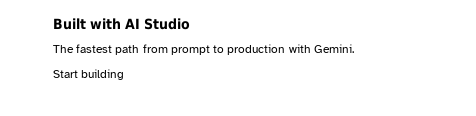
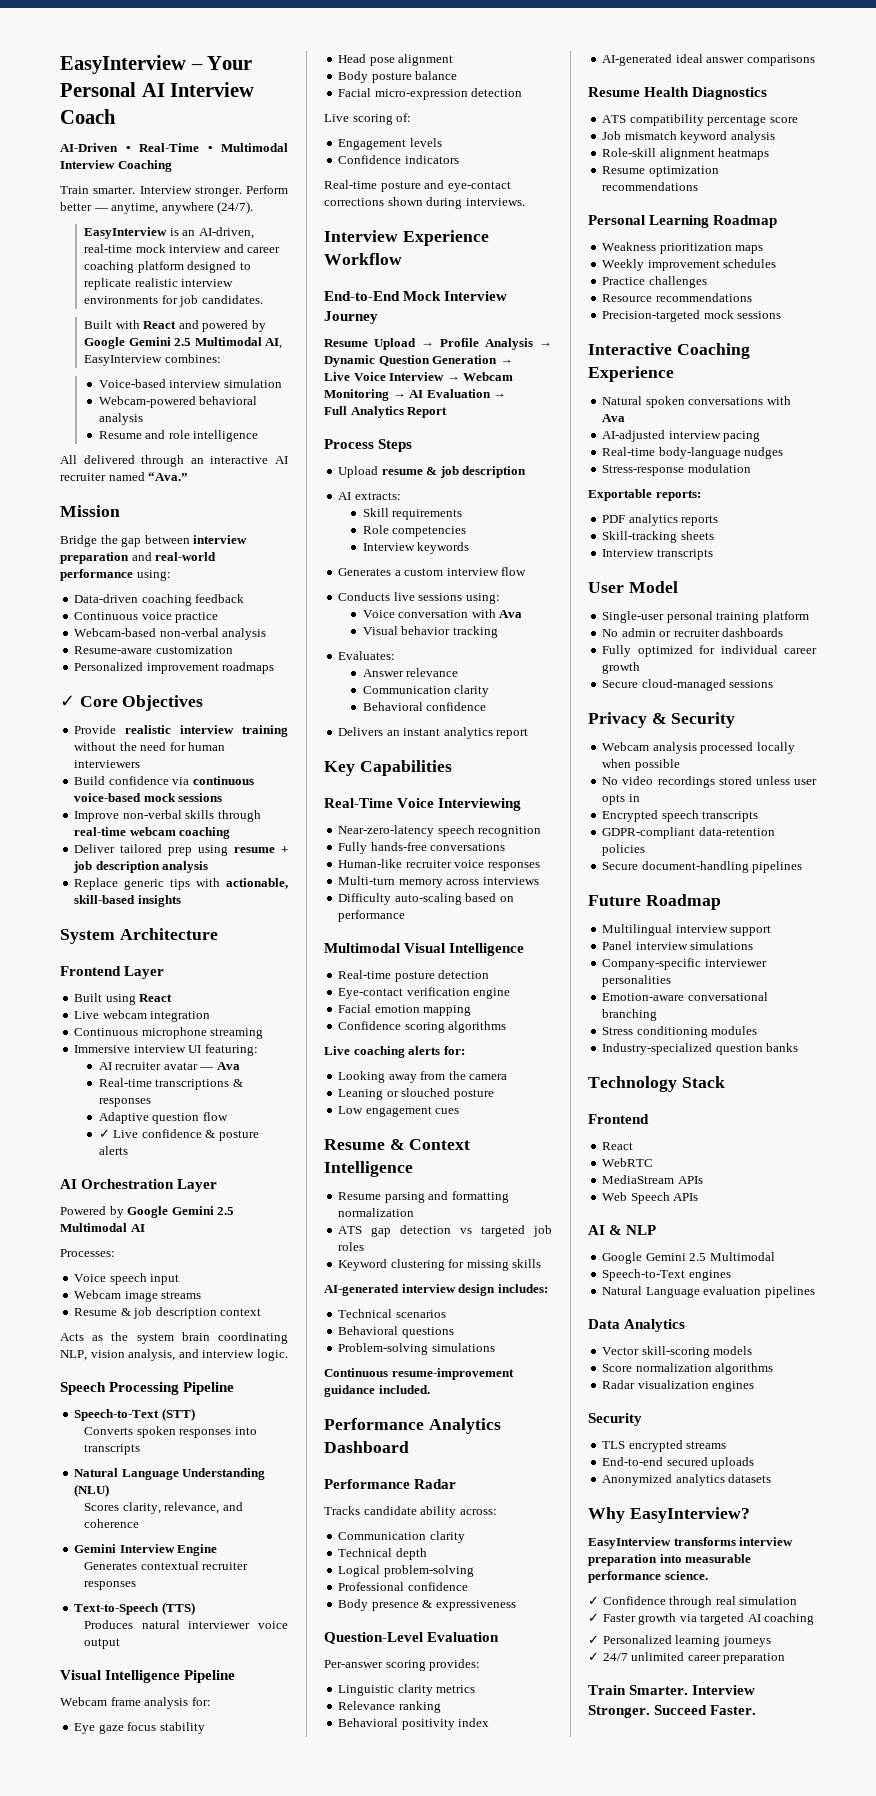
[53,18,190,30] [53,44,354,55] [53,69,125,80] Built with AI Studio // The fastest path from prompt to production with Gemini. // Start building -> [60,55,253,74] [60,82,255,97] [60,109,116,124] [60,143,288,152] [60,160,172,172] [60,185,288,197] [60,201,254,214] [84,227,254,239] [84,244,281,253] [84,261,251,273] [84,278,234,290] [84,295,263,307] [84,320,266,332] [84,337,283,349] [84,354,221,366] [98,379,282,388] [98,396,258,408] [98,413,143,425] [98,430,259,442] [60,455,288,467] [60,472,189,481] [60,505,120,517] [60,535,248,547] [60,552,217,564] [60,569,171,581] [74,594,245,606] [74,612,219,623] [74,628,267,640] [74,646,233,654] [74,662,275,674] [60,695,204,711] [74,725,288,737] [74,742,226,751] [74,760,141,768] [74,776,254,785] [74,793,223,802] [74,810,261,822] [74,827,231,839] [74,844,288,856] [73,861,209,873] [74,878,288,890] [74,895,181,907] [60,928,218,944] [60,966,165,979] [74,993,173,1005] [74,1010,211,1022] [74,1027,264,1039] [74,1044,258,1056] [98,1062,240,1070] [98,1078,243,1090] [98,1098,151,1107] [98,1112,228,1124] [98,1129,259,1141] [98,1146,128,1155] [60,1179,218,1192] [60,1206,235,1218] [60,1223,145,1232] [60,1249,115,1257] [74,1273,180,1285] [74,1290,202,1302] [74,1307,262,1319] [60,1332,288,1344] [60,1349,288,1361] [60,1382,235,1395] [74,1408,195,1421] [84,1426,257,1438] [84,1444,141,1455] [74,1468,266,1480] [74,1484,110,1497] [84,1502,243,1514] [84,1519,140,1528] [74,1544,218,1556] [84,1561,249,1570] [84,1581,137,1590] [74,1602,195,1615] [84,1620,288,1629] [84,1638,121,1649] [60,1670,236,1683] [60,1697,211,1709] [74,1722,205,1734] [338,54,454,66] [338,71,458,83] [338,88,523,100] [324,113,412,125] [338,138,442,150] [338,155,459,164] [324,180,511,192] [324,197,525,209] [324,230,489,246] [324,253,402,265] [324,291,508,301] [324,311,378,324] [324,338,552,350] [324,355,513,367] [324,372,514,381] [324,389,507,401] [324,406,448,418] [324,439,413,452] [338,466,527,478] [338,492,401,500] [362,508,463,520] [362,525,467,537] [362,542,470,554] [338,567,527,576] [338,592,500,604] [362,609,523,618] [362,626,498,638] [338,651,396,660] [362,668,459,677] [362,685,490,697] [362,702,487,711] [338,727,529,739] [324,760,452,776] [324,798,522,811] [338,825,542,837] [338,842,506,854] [338,859,540,871] [338,876,539,888] [338,893,514,905] [338,910,406,922] [324,943,525,956] [338,970,490,982] [338,987,511,999] [338,1004,472,1016] [338,1021,507,1033] [324,1046,465,1058] [338,1071,508,1083] [338,1088,494,1100] [338,1106,460,1117] [324,1139,471,1150] [324,1161,413,1177] [338,1191,509,1203] [338,1208,415,1217] [338,1225,552,1237] [338,1242,365,1251] [338,1259,542,1271] [324,1284,548,1296] [338,1309,446,1318] [338,1326,454,1338] [338,1343,495,1355] [324,1368,514,1380] [324,1385,430,1397] [324,1418,501,1434] [324,1441,409,1453] [324,1479,457,1489] [324,1506,497,1518] [338,1531,465,1543] [338,1548,427,1560] [338,1565,474,1577] [338,1582,468,1591] [338,1599,516,1611] [324,1632,500,1644] [324,1659,481,1671] [338,1684,476,1696] [338,1701,441,1713] [338,1718,490,1730] [602,54,815,66] [588,87,768,100] [602,114,798,126] [602,131,775,143] [602,148,770,160] [602,166,719,177] [602,182,699,191] [588,215,778,228] [602,242,764,254] [602,259,777,271] [602,276,707,288] [602,293,752,302] [602,310,782,322] [588,343,750,359] [588,366,674,382] [602,396,791,408] [602,414,626,422] [602,430,761,442] [602,447,784,459] [602,464,751,476] [588,489,701,501] [602,514,719,526] [602,531,714,543] [602,549,713,560] [588,581,678,593] [602,611,809,623] [602,628,784,637] [602,645,817,657] [602,662,641,674] [602,679,774,691] [588,712,736,728] [602,742,795,754] [602,759,680,771] [602,776,817,788] [602,794,640,805] [602,810,759,822] [602,827,775,839] [602,844,646,856] [602,861,803,873] [588,894,721,910] [602,924,772,936] [602,941,754,950] [602,958,767,970] [602,975,672,987] [602,992,768,1001] [602,1009,658,1021] [602,1026,758,1038] [602,1043,799,1055] [588,1076,725,1092] [588,1114,649,1124] [602,1142,634,1150] [602,1158,654,1167] [602,1175,703,1184] [602,1192,699,1204] [588,1225,657,1235] [602,1252,775,1264] [602,1269,731,1281] [602,1286,815,1298] [588,1319,686,1332] [602,1346,753,1358] [602,1363,774,1375] [602,1380,755,1392] [588,1413,642,1426] [602,1440,727,1452] [602,1457,755,1469] [602,1474,772,1486] [588,1507,750,1523] [588,1537,794,1549] [588,1554,752,1566] [588,1571,708,1583] [588,1596,798,1608] [588,1613,815,1625] [588,1635,771,1647] [588,1652,786,1664] [588,1685,756,1695] [588,1705,757,1718] EasyInterview – Your Personal AI Interview Coach // AI-Driven • Real-Time • Multimodal Interview Coaching // Train smarter. Interview stronger. Perform better — anytime, anywhere (24/7). // EasyInterview is an AI-driven, real-time mock interview and career coaching platform designed to replicate realistic interview environments for job candidates. // Built with React and powered by Google Gemini 2.5 Multimodal AI, EasyInterview combines: // Voice-based interview simulation // Webcam-powered behavioral analysis // Resume and role intelligence // All delivered through an interactive AI recruiter named “Ava.” // Mission // Bridge the gap between interview preparation and real-world performance using: // Data-driven coaching feedback // Continuous voice practice // Webcam-based non-verbal analysis // Resume-aware customization // Personalized improvement roadmaps // ✓ Core Objectives // Provide realistic interview training without the need for human interviewers // Build confidence via continuous voice-based mock sessions // Improve non-verbal skills through real-time webcam coaching // Deliver tailored prep using resume + job description analysis // Replace generic tips with actionable, skill-based insights // System Architecture // Frontend Layer // Built using React // Live webcam integration // Continuous microphone streaming // Immersive interview UI featuring: // AI recruiter avatar — Ava // Real-time transcriptions & responses // Adaptive question flow // ✓ Live confidence & posture alerts // AI Orchestration Layer // Powered by Google Gemini 2.5 Multimodal AI // Processes: // Voice speech input // Webcam image streams // Resume & job description context // Acts as the system brain coordinating NLP, vision analysis, and interview logic. // Speech Processing Pipeline // Speech-to-Text (STT) // Converts spoken responses into transcripts // Natural Language Understanding (NLU) // Scores clarity, relevance, and coherence // Gemini Interview Engine // Generates contextual recruiter responses // Text-to-Speech (TTS) // Produces natural interviewer voice output // Visual Intelligence Pipeline // Webcam frame analysis for: // Eye gaze focus stability // Head pose alignment // Body posture balance // Facial micro-expression detection // Live scoring of: // Engagement levels // Confidence indicators // Real-time posture and eye-contact corrections shown during interviews. // Interview Experience Workflow // End-to-End Mock Interview Journey // Resume Upload → Profile Analysis → Dynamic Question Generation → // Live Voice Interview → Webcam Monitoring → AI Evaluation → // Full Analytics Report // Process Steps // Upload resume & job description // AI extracts: // Skill requirements // Role competencies // Interview keywords // Generates a custom interview flow // Conducts live sessions using: // Voice conversation with Ava // Visual behavior tracking // Evaluates: // Answer relevance // Communication clarity // Behavioral confidence // Delivers an instant analytics report // Key Capabilities // Real-Time Voice Interviewing // Near-zero-latency speech recognition // Fully hands-free conversations // Human-like recruiter voice responses // Multi-turn memory across interviews // Difficulty auto-scaling based on performance // Multimodal Visual Intelligence // Real-time posture detection // Eye-contact verification engine // Facial emotion mapping // Confidence scoring algorithms // Live coaching alerts for: // Looking away from the camera // Leaning or slouched posture // Low engagement cues // Resume & Context Intelligence // Resume parsing and formatting normalization // ATS gap detection vs targeted job roles // Keyword clustering for missing skills // AI-generated interview design includes: // Technical scenarios // Behavioral questions // Problem-solving simulations // Continuous resume-improvement guidance included. // Performance Analytics Dashboard // Performance Radar // Tracks candidate ability across: // Communication clarity // Technical depth // Logical problem-solving // Professional confidence // Body presence & expressiveness // Question-Level Evaluation // Per-answer scoring provides: // Linguistic clarity metrics // Relevance ranking // Behavioral positivity index // AI-generated ideal answer comparisons // Resume Health Diagnostics // ATS compatibility percentage score // Job mismatch keyword analysis // Role-skill alignment heatmaps // Resume optimization recommendations // Personal Learning Roadmap // Weakness prioritization maps // Weekly improvement schedules // Practice challenges // Resource recommendations // Precision-targeted mock sessions // Interactive Coaching Experience // Natural spoken conversations with Ava // AI-adjusted interview pacing // Real-time body-language nudges // Stress-response modulation // Exportable reports: // PDF analytics reports // Skill-tracking sheets // Interview transcripts // User Model // Single-user personal training platform // No admin or recruiter dashboards // Fully optimized for individual career growth // Secure cloud-managed sessions // Privacy & Security // Webcam analysis processed locally when possible // No video recordings stored unless user opts in // Encrypted speech transcripts // GDPR-compliant data-retention policies // Secure document-handling pipelines // Future Roadmap // Multilingual interview support // Panel interview simulations // Company-specific interviewer personalities // Emotion-aware conversational branching // Stress conditioning modules // Industry-specialized question banks // Technology Stack // Frontend // React // WebRTC // MediaStream APIs // Web Speech APIs // AI & NLP // Google Gemini 2.5 Multimodal // Speech-to-Text engines // Natural Language evaluation pipelines // Data Analytics // Vector skill-scoring models // Score normalization algorithms // Radar visualization engines // Security // TLS encrypted streams // End-to-end secured uploads // Anonymized analytics datasets // Why EasyInterview? // EasyInterview transforms interview preparation into measurable performance science. // ✓ Confidence through real simulation // ✓ Faster growth via targeted AI coaching // ✓ Personalized learning journeys // ✓ 24/7 unlimited career preparation // Train Smarter. Interview Stronger. Succeed Faster.

